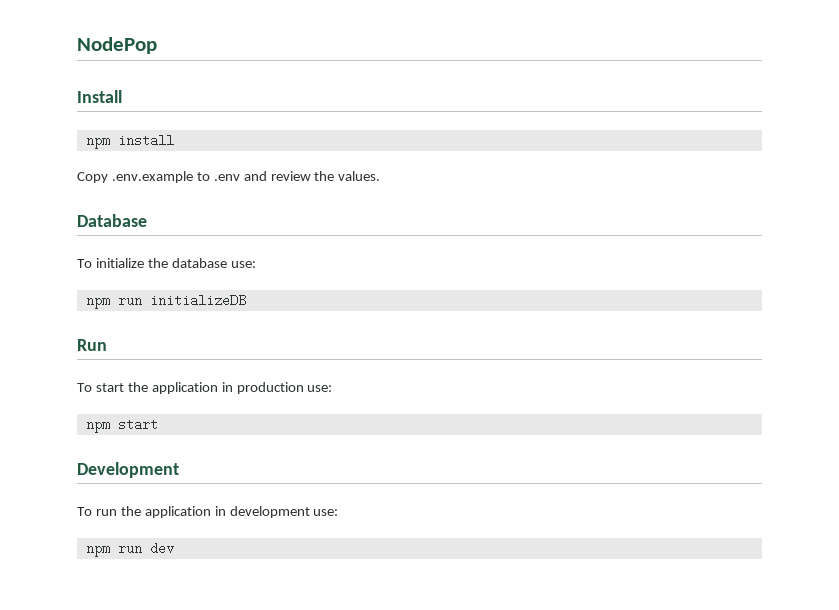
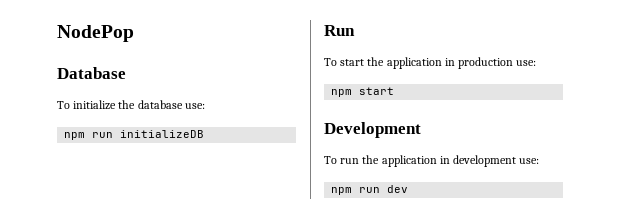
[77,90,122,103] [85,134,174,149] [77,171,381,183] // Install // npm install // Copy .env.example to .env and review the values. -> (134, 33) none

